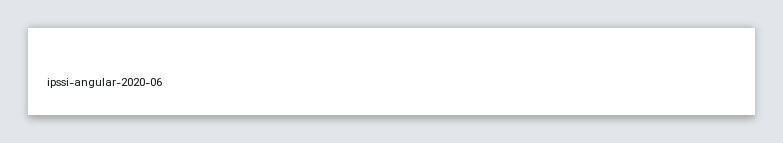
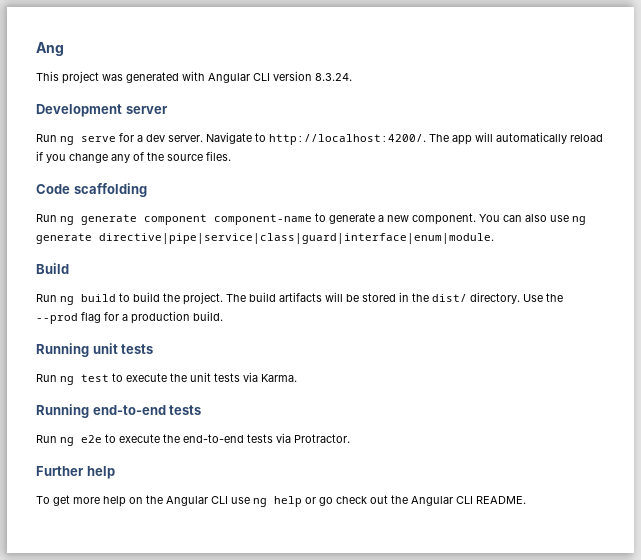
[47,78,162,88] ipssi-angular-2020-06 -> [36,42,64,56] [36,71,352,84] [36,104,168,117] [36,132,603,145] [36,151,231,163] [36,183,147,197] [36,213,586,225] [36,233,494,244] [36,263,69,274] [36,292,563,305] [36,311,223,324] [36,343,154,357] [36,372,297,385] [36,404,202,418] [36,433,350,446] [36,466,115,479] [36,495,526,507] Ang // This project was generated with Angular CLI version 8.3.24. // Development server // Run ng serve for a dev server. Navigate to http://localhost:4200/. The app will automatically reload if you change any of the source files. // Code scaffolding // Run ng generate component component-name to generate a new component. You can also use ng generate directive|pipe|service|class|guard|interface|enum|module. // Build // Run ng build to build the project. The build artifacts will be stored in the dist/ directory. Use the --prod flag for a production build. // Running unit tests // Run ng test to execute the unit tests via Karma. // Running end-to-end tests // Run ng e2e to execute the end-to-end tests via Protractor. // Further help // To get more help on the Angular CLI use ng help or go check out the Angular CLI README.

